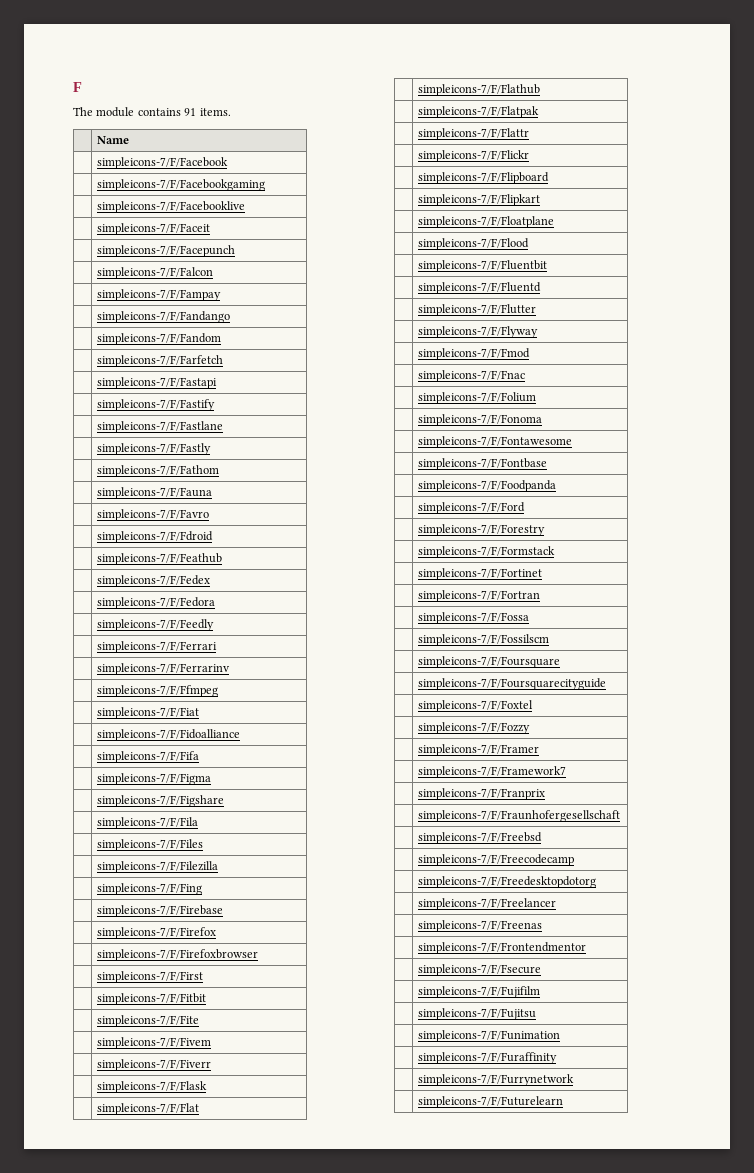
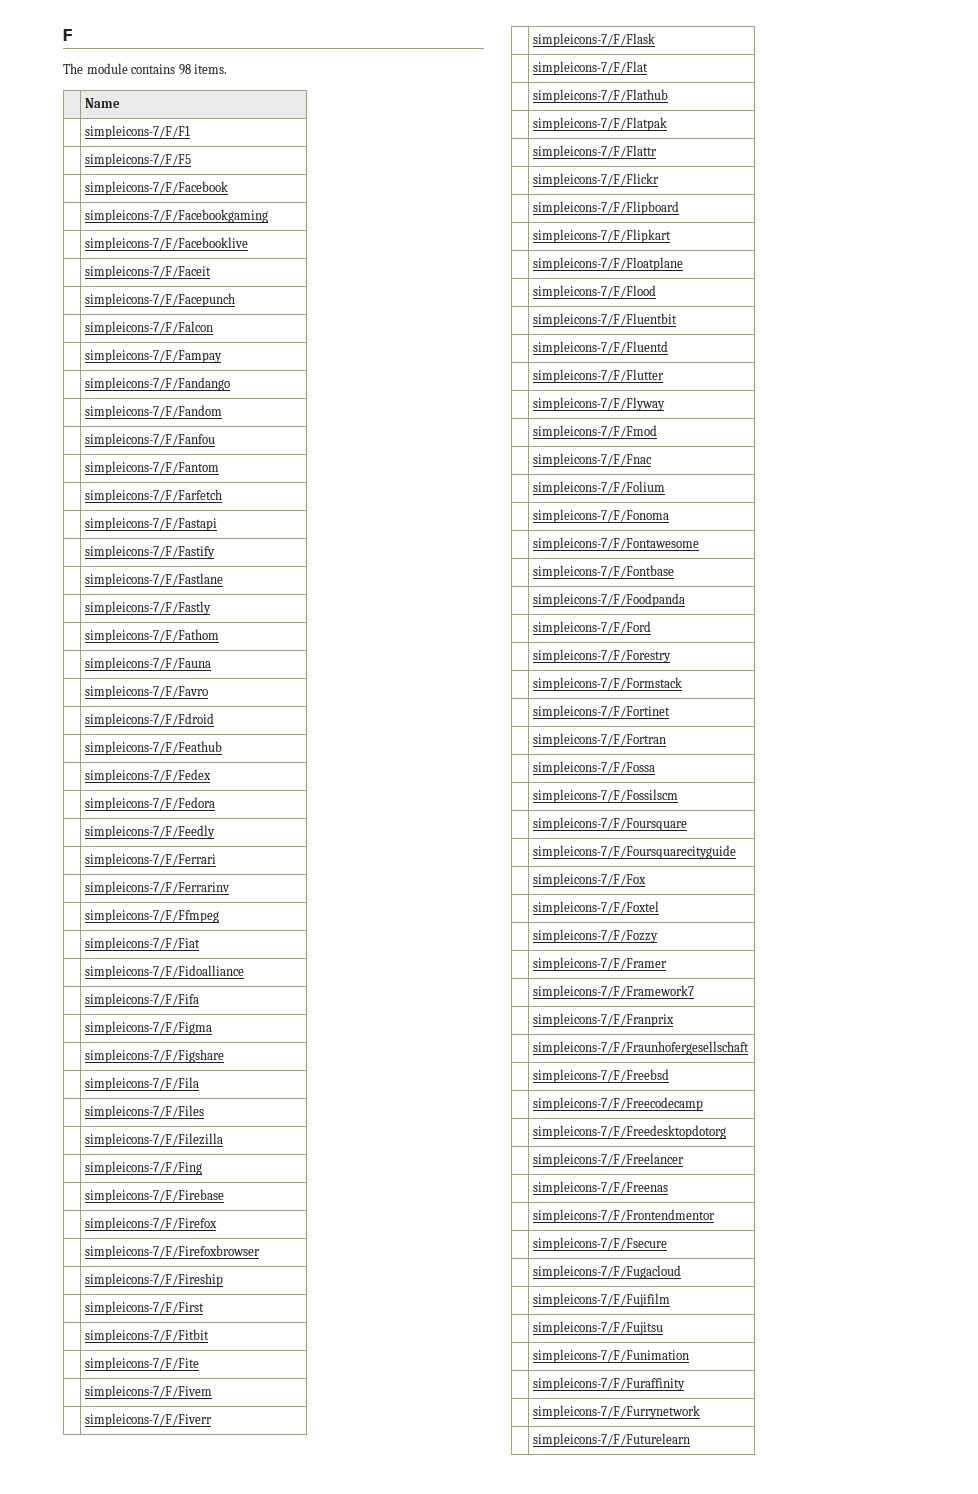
[184,108,197,116] 91 -> [178,64,191,75] 98
(130, 140) none -> [85,125,191,139] [85,153,192,167] // | simpleicons-7/F/F1 // | simpleicons-7/F/F5
(222, 339) none -> [85,433,216,447] [85,461,220,475] // | simpleicons-7/F/Fanfou // | simpleicons-7/F/Fantom
(259, 955) none -> [85,1273,224,1287] // | simpleicons-7/F/Fireship
(607, 684) none -> [533,873,647,887] // | simpleicons-7/F/Fox
(542, 970) none -> [533,1265,682,1279] // | simpleicons-7/F/Fugacloud

